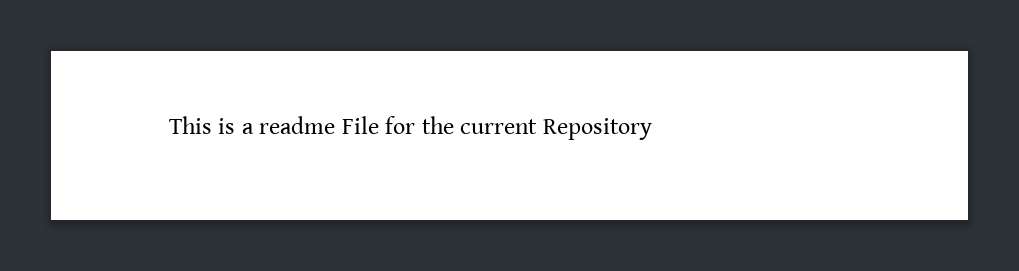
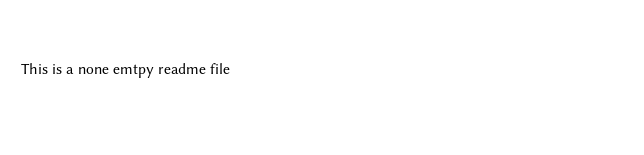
[259,116,652,140] readme File for the current Repository -> [77,63,231,78] none emtpy readme file

